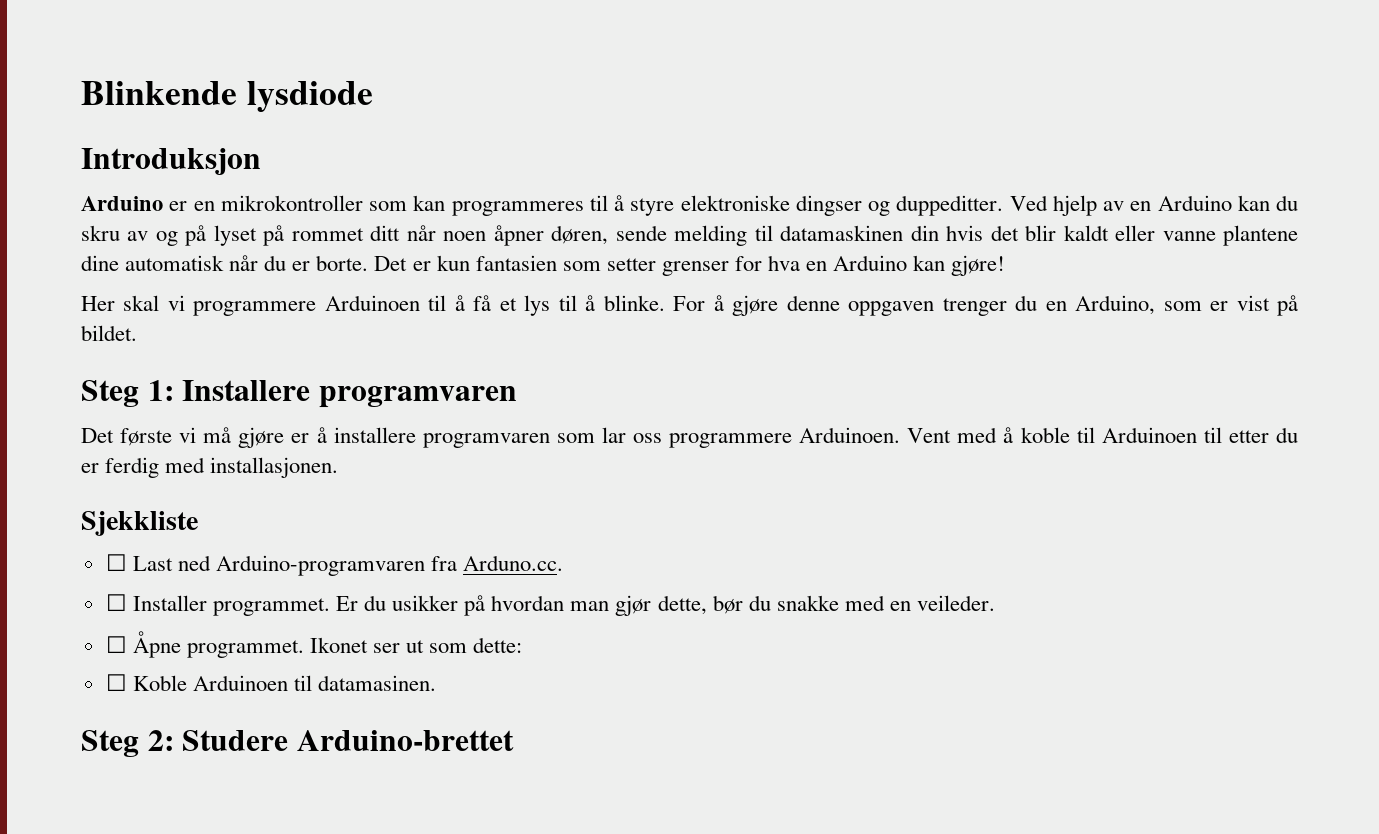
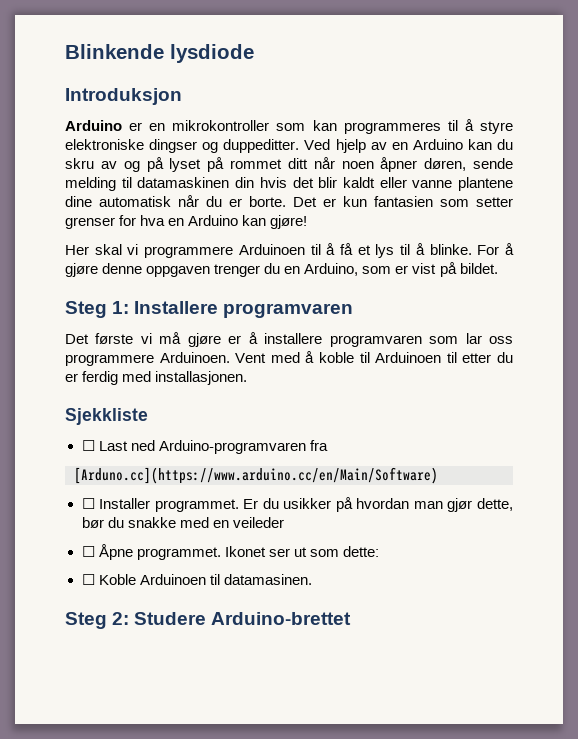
[463,555,564,571] Arduno.cc. -> [74,467,438,484] // [Arduno.cc](https://www.arduino.cc/en/Main/Software)
[916,595,995,611] veileder. -> [232,517,284,528] veileder

